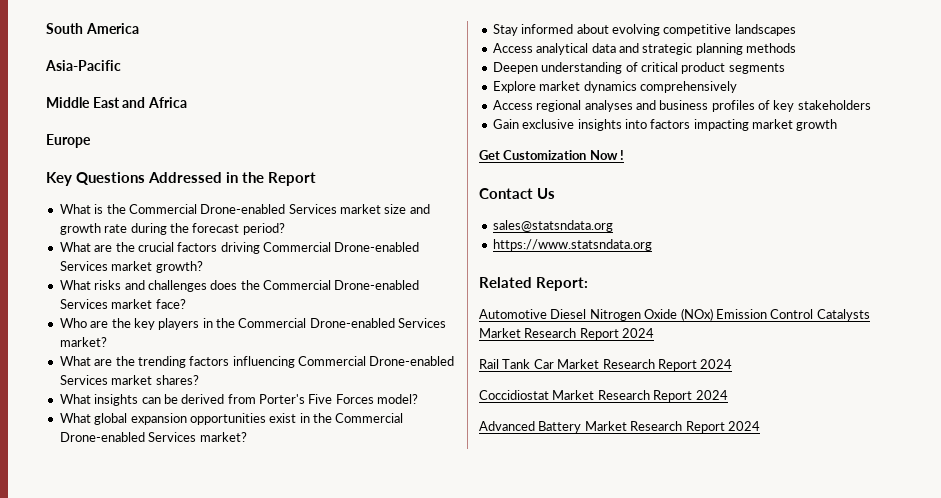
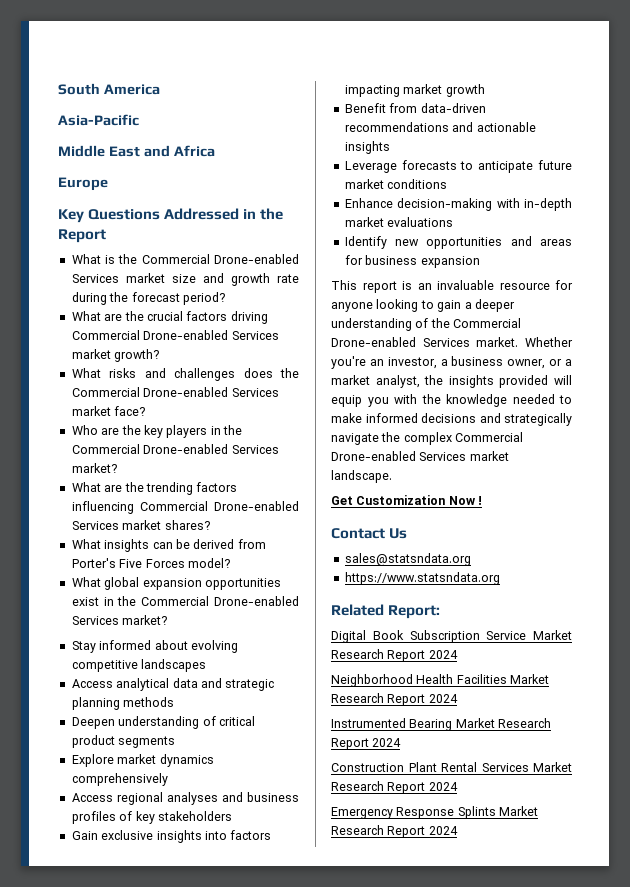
(838, 125) none -> [344,103,486,113] [344,122,536,132] [344,141,390,154] [344,160,572,173] [344,179,448,189] [344,198,572,211] [344,217,454,227] [344,236,572,249] [344,255,480,268] [331,280,573,293] [331,299,515,312] [331,318,522,331] [331,337,573,347] [331,356,572,369] [331,375,572,388] [331,394,572,407] [331,413,572,426] [331,432,524,445] [331,451,509,461] [331,470,392,483] // Benefit from data-driven recommendations and actionable insights // Leverage forecasts to anticipate future market conditions // Enhance decision-making with in-depth market evaluations // Identify new opportunities and areas for business expansion // This report is an invaluable resource for anyone looking to gain a deeper understanding of the Commercial Drone-enabled Services market. Whether you're an investor, a business owner, or a market analyst, the insights provided will equip you with the knowledge needed to make informed decisions and strategically navigate the complex Commercial Drone-enabled Services market landscape.
[479,308,870,321] [479,328,655,340] [479,359,733,371] [479,390,728,402] [479,421,760,433] Automotive Diesel Nitrogen Oxide (NOx) Emission Control Catalysts Market Research Report 2024 // Rail Tank Car Market Research Report 2024 // Coccidiostat Market Research Report 2024 // Advanced Battery Market Research Report 2024 -> [331,630,572,643] [331,649,458,662] [331,674,550,687] [331,693,458,706] [331,718,552,731] [331,738,402,750] [331,762,572,772] [331,781,458,794] [331,806,539,819] [331,825,458,838] Digital Book Subscription Service Market Research Report 2024 // Neighborhood Health Facilities Market Research Report 2024 // Instrumented Bearing Market Research Report 2024 // Construction Plant Rental Services Market Research Report 2024 // Emergency Response Splints Market Research Report 2024

